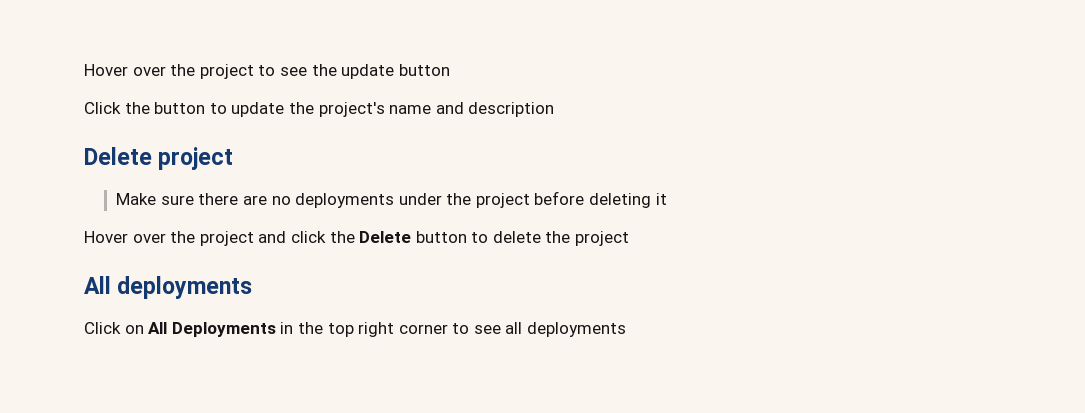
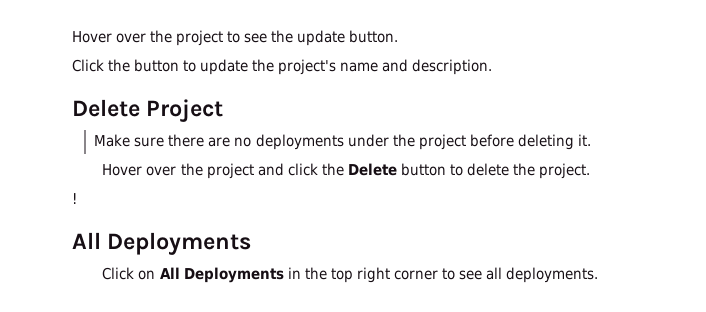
[398,64,450,76] button -> [349,30,399,43] button.
[468,102,555,117] [84,147,234,170] description // Delete project -> [412,59,493,75] [72,99,224,122] description. // Delete Project
[655,193,667,205] it -> [577,134,591,146] it.
[575,231,630,246] [84,276,253,299] project // All deployments -> [539,163,591,179] [72,193,77,204] [72,232,252,255] project. // ! // All Deployments
[527,322,627,337] deployments -> [506,267,599,283] deployments.

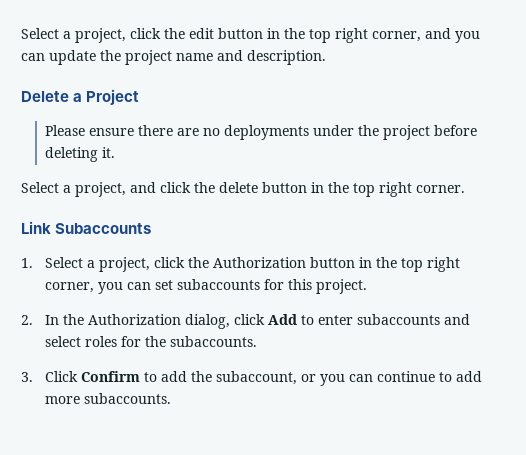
[72,30,399,46] [72,59,337,75] Hover over the project to see the update button. // Click the button to update the project's -> [21,28,480,43] [21,50,172,65] Select a project, click the edit button in the top right corner, and you can update the project
(140, 108) none -> [73,93,83,102] a
[94,134,165,147] Make sure -> [44,125,134,136] Please ensure
[102,163,591,179] [72,193,77,204] [72,232,252,255] [102,267,599,283] Hover over the project and click the Delete button to delete the project. // ! // All Deployments // Click on All Deployments in the top right corner to see all deployments. -> [21,182,465,197] [21,221,152,234] [21,257,460,272] [44,279,367,294] [21,314,470,329] [44,336,257,347] [21,371,482,386] [44,393,171,404] Select a project, and click the delete button in the top right corner. // Link Subaccounts // 1. Select a project, click the Authorization button in the top right corner, you can set subaccounts for this project. // 2. In the Authorization dialog, click Add to enter subaccounts and select roles for the subaccounts. // 3. Click Confirm to add the subaccount, or you can continue to add more subaccounts.

